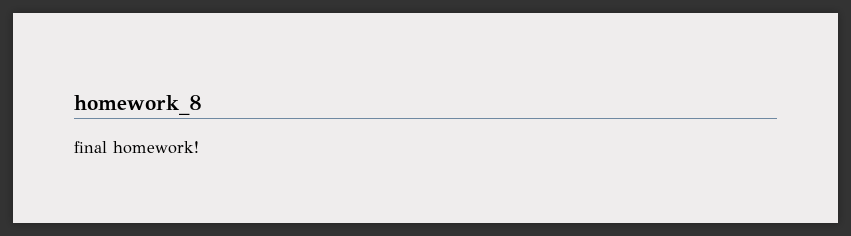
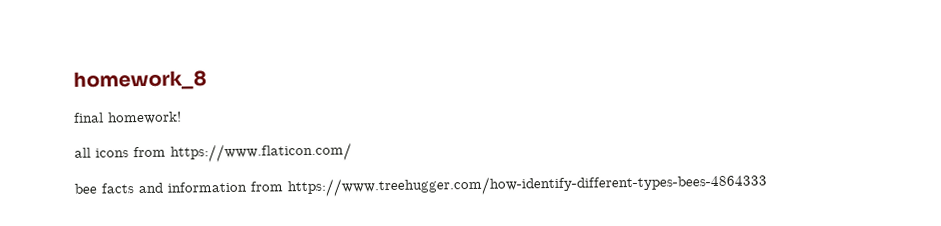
(199, 147) none -> [74,142,352,163] [74,173,767,198] // all icons from https://www.flaticon.com/ // bee facts and information from https://www.treehugger.com/how-identify-different-types-bees-4864333

